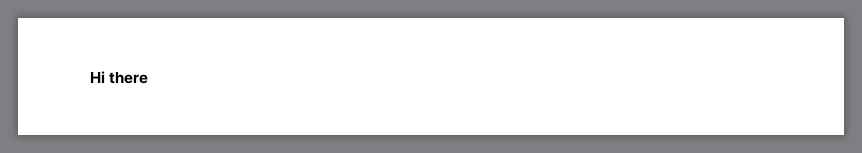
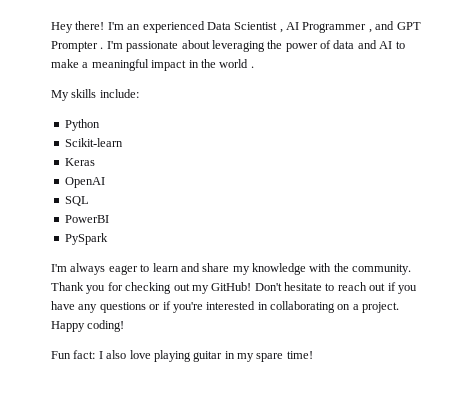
[90,71,149,84] Hi there -> [51,21,421,33] [51,40,405,52] [51,59,254,71] [51,89,139,101] [64,119,100,131] [64,138,123,147] [64,158,95,166] [64,177,105,188] [64,196,89,206] [64,215,109,223] [64,233,108,245] [51,263,412,275] [51,282,417,294] [51,301,400,313] [51,320,125,332] [51,350,313,362] Hey there! I'm an experienced Data Scientist , AI Programmer , and GPT Prompter . I'm passionate about leveraging the power of data and AI to make a meaningful impact in the world . // My skills include: // Python // Scikit-learn // Keras // OpenAI // SQL // PowerBI // PySpark // I'm always eager to learn and share my knowledge with the community. Thank you for checking out my GitHub! Don't hesitate to reach out if you have any questions or if you're interested in collaborating on a project. Happy coding! // Fun fact: I also love playing guitar in my spare time!

